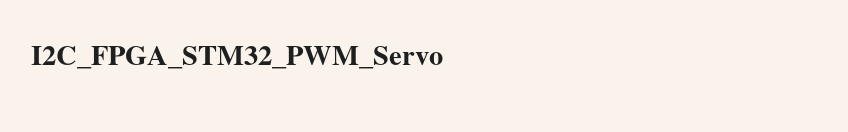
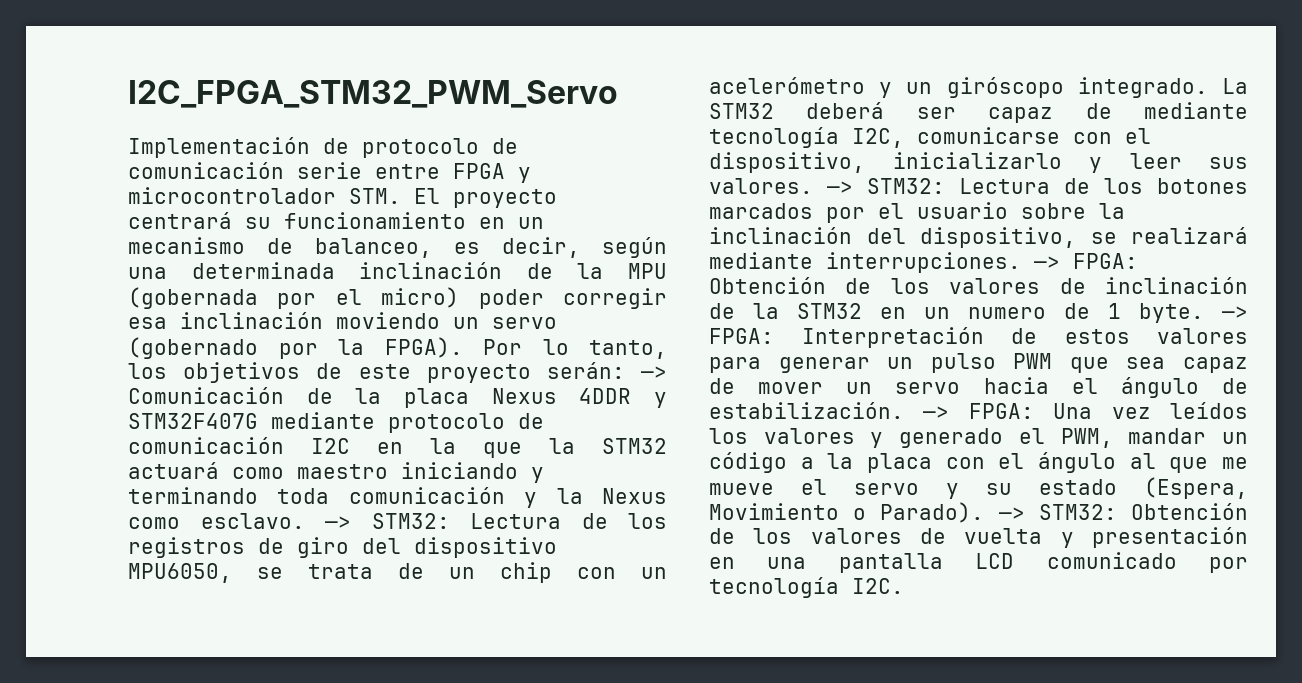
(443, 57) none -> [128,137,518,158] [128,162,531,183] [128,187,557,208] [128,212,544,229] [128,237,667,258] [128,262,667,279] [128,287,667,309] [128,312,557,329] [128,337,667,359] [128,362,667,383] [128,387,667,408] [128,412,544,433] [128,437,667,458] [128,462,544,483] [128,487,667,508] [128,513,667,529] [128,537,557,558] [128,562,667,583] [709,77,1248,98] [709,102,1248,123] [709,127,1151,148] [709,152,1248,173] [709,178,1248,194] [709,202,1125,223] [709,227,1248,248] [709,252,1138,273] [709,277,1248,294] [709,303,1248,323] [709,327,1248,348] [709,353,1248,373] [709,377,1248,398] [709,402,1248,419] [709,428,1248,448] [709,452,1248,473] [709,477,1248,499] [709,502,1248,523] [709,527,1248,548] [709,552,1248,573] [709,577,904,598] // Implementación de protocolo de comunicación serie entre FPGA y microcontrolador STM. El proyecto centrará su funcionamiento en un mecanismo de balanceo, es decir, según una determinada inclinación de la MPU (gobernada por el micro) poder corregir esa inclinación moviendo un servo (gobernado por la FPGA). Por lo tanto, los objetivos de este proyecto serán: —> Comunicación de la placa Nexus 4DDR y STM32F407G mediante protocolo de comunicación I2C en la que la STM32 actuará como maestro iniciando y terminando toda comunicación y la Nexus como esclavo. —> STM32: Lectura de los registros de giro del dispositivo MPU6050, se trata de un chip con un acelerómetro y un giróscopo integrado. La STM32 deberá ser capaz de mediante tecnología I2C, comunicarse con el dispositivo, inicializarlo y leer sus valores. —> STM32: Lectura de los botones marcados por el usuario sobre la inclinación del dispositivo, se realizará mediante interrupciones. —> FPGA: Obtención de los valores de inclinación de la STM32 en un numero de 1 byte. —> FPGA: Interpretación de estos valores para generar un pulso PWM que sea capaz de mover un servo hacia el ángulo de estabilización. —> FPGA: Una vez leídos los valores y generado el PWM, mandar un código a la placa con el ángulo al que me mueve el servo y su estado (Espera, Movimiento o Parado). —> STM32: Obtención de los valores de vuelta y presentación en una pantalla LCD comunicado por tecnología I2C.

